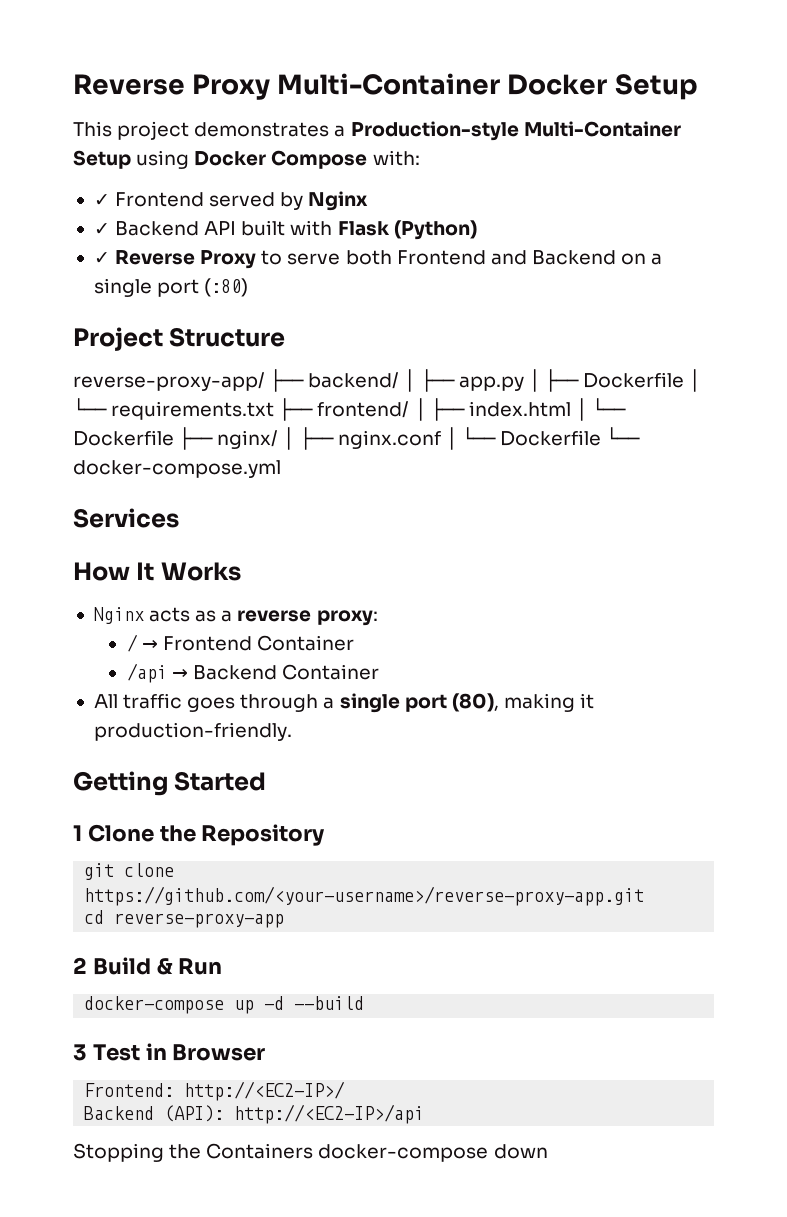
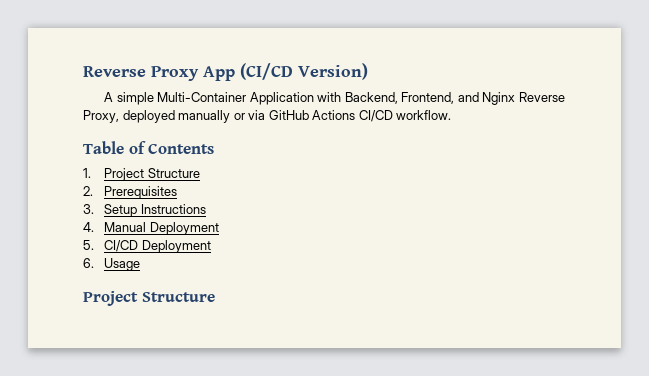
[73,73,698,100] [73,121,681,141] [73,150,420,169] [93,191,369,211] [93,220,477,240] [93,250,663,269] [93,278,249,297] [73,327,286,351] [73,369,701,392] [73,398,627,421] [73,427,641,450] [73,460,281,478] [73,508,179,528] [73,562,241,581] [93,607,378,626] [126,634,354,652] [126,663,379,683] [93,693,595,713] [93,722,292,741] [73,771,267,796] [73,824,326,846] [84,863,175,880] [84,886,645,906] [84,910,285,928] [73,957,223,975] [84,996,365,1014] [73,1043,266,1061] [84,1081,346,1101] [84,1104,425,1124] [73,1143,548,1162] Reverse Proxy Multi-Container Docker Setup // This project demonstrates a Production-style Multi-Container Setup using Docker Compose with: // ✓ Frontend served by Nginx // ✓ Backend API built with Flask (Python) // ✓ Reverse Proxy to serve both Frontend and Backend on a single port (:80) // Project Structure // reverse-proxy-app/ ├── backend/ │ ├── app.py │ ├── Dockerfile │ └── requirements.txt ├── frontend/ │ ├── index.html │ └── Dockerfile ├── nginx/ │ ├── nginx.conf │ └── Dockerfile └── docker-compose.yml // Services // How It Works // Nginx acts as a reverse proxy: // / → Frontend Container // /api → Backend Container // All traffic goes through a single port (80), making it production-friendly. // Getting Started // 1 Clone the Repository // git clone https://github.com/<your-username>/reverse-proxy-app.git // cd reverse-proxy-app // 2 Build & Run // docker-compose up -d --build // 3 Test in Browser // Frontend: http://<EC2-IP>/ // Backend (API): http://<EC2-IP>/api // Stopping the Containers docker-compose down -> [83,63,368,81] [104,92,565,105] [83,110,452,123] [83,141,215,154] [83,168,200,181] [83,186,178,199] [83,204,206,217] [83,222,219,235] [83,240,211,253] [83,258,141,271] [83,291,215,306] Reverse Proxy App (CI/CD Version) // A simple Multi-Container Application with Backend, Frontend, and Nginx Reverse Proxy, deployed manually or via GitHub Actions CI/CD workflow. // Table of Contents // 1. Project Structure // 2. Prerequisites // 3. Setup Instructions // 4. Manual Deployment // 5. CI/CD Deployment // 6. Usage // Project Structure

